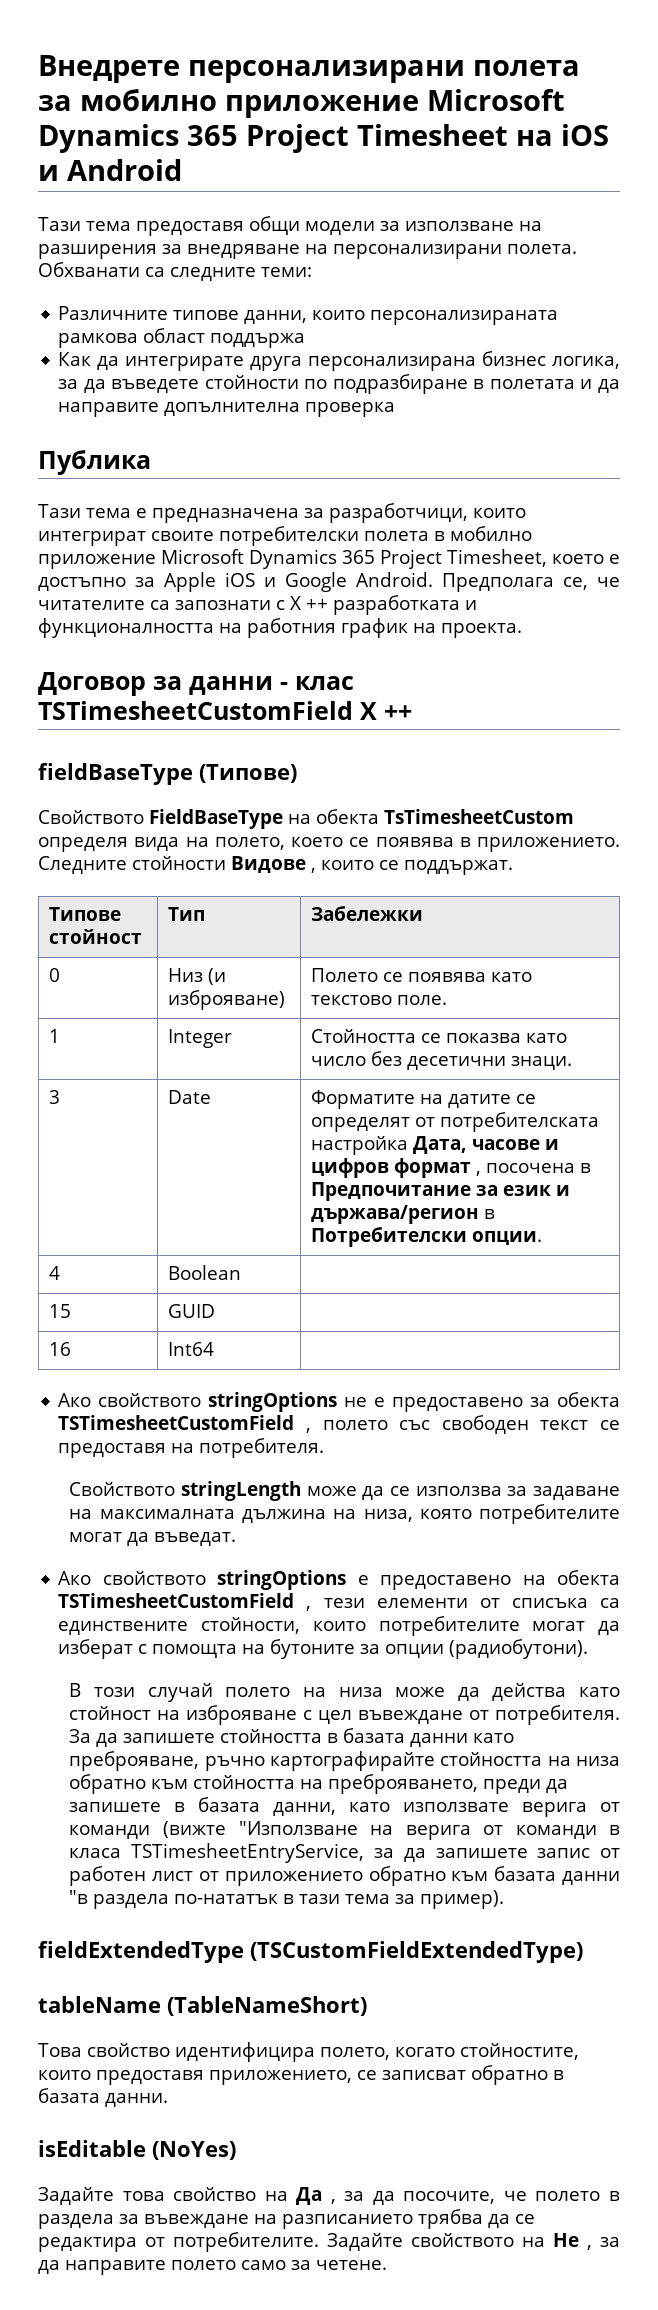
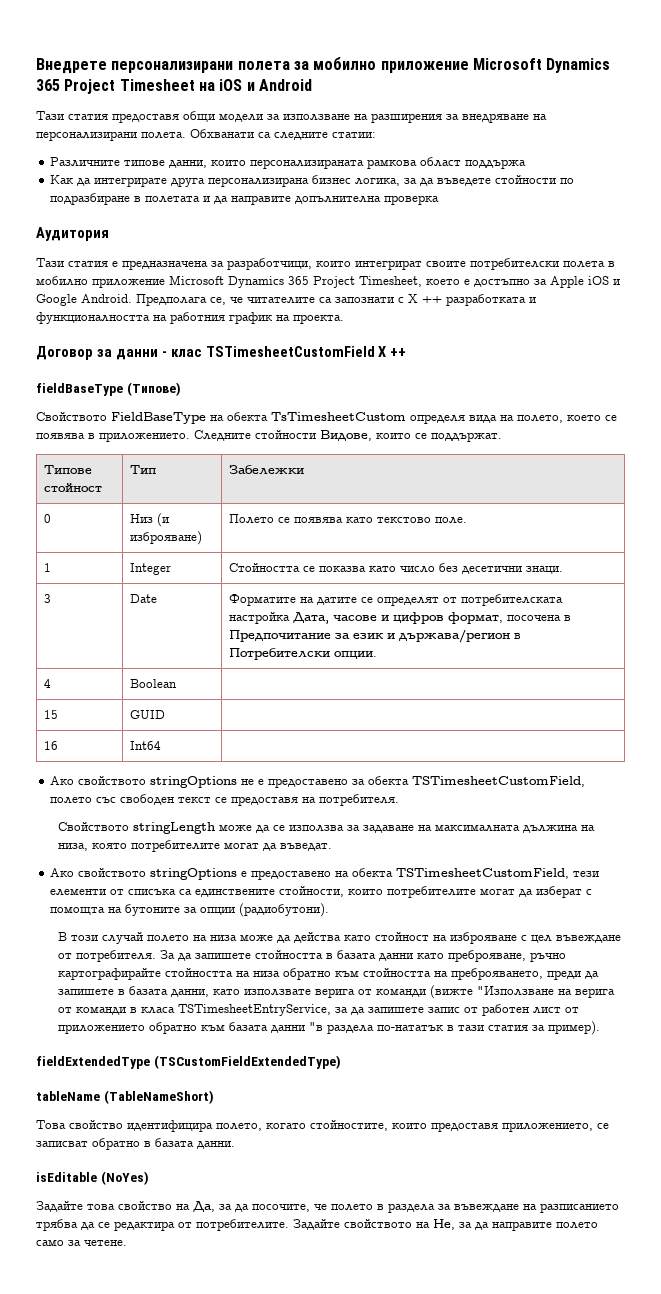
[86,221,131,231] тема -> [68,114,108,120] статия
[261,267,312,277] теми: -> [332,132,376,138] статии:
[38,450,151,475] [38,504,131,518] Публика // Тази тема -> [36,227,109,241] [36,258,108,267] Аудитория // Тази статия
[231,856,316,873] Видове , -> [320,430,372,441] Видове,
[393,1158,481,1178] формат , -> [447,612,503,624] формат,
[58,1415,311,1433] TSTimesheetCustomField , -> [412,776,586,787] TSTimesheetCustomField,
[58,1593,312,1611] TSTimesheetCustomField , -> [396,868,570,879] TSTimesheetCustomField,
[345,1894,391,1904] тема -> [488,1025,529,1031] статия
[296,2187,336,2205] Да , -> [193,1201,215,1212] Да,
[553,2233,592,2250] Не , -> [433,1219,455,1230] Не,

